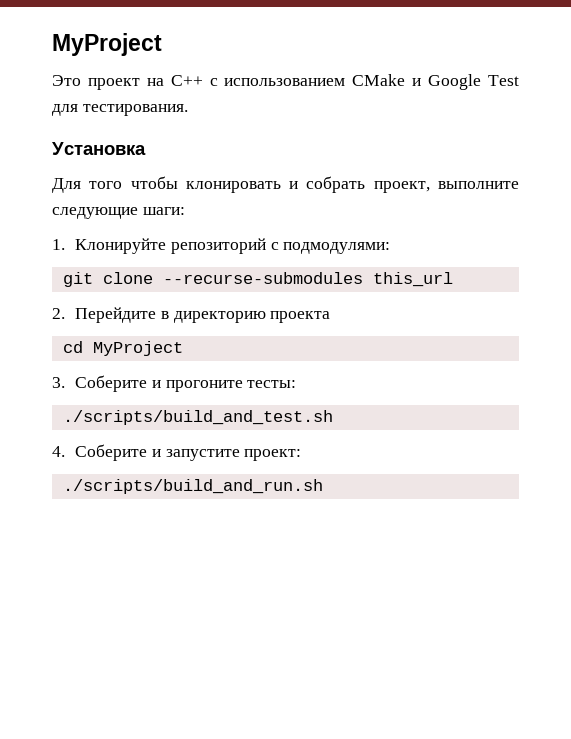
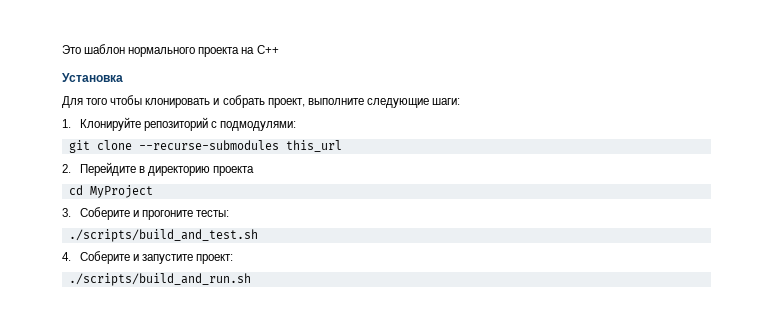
[52,33,162,56] [52,74,520,90] [52,104,188,116] MyProject // Это проект на C++ с использованием CMake и Google Test для тестирования. -> [62,44,279,57] Это шаблон нормального проекта на C++

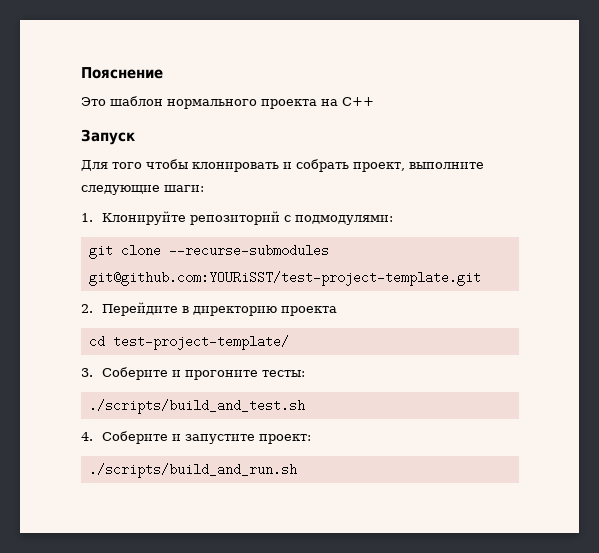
(62, 49) none -> [81,67,163,79] Пояснение //
[62,73,123,82] Установка -> [81,129,135,145] Запуск
[285,140,342,152] this_url -> [88,271,481,286] git@github.com:YOURiSST/test-project-template.git
[89,185,153,198] MyProject -> [112,335,289,350] test-project-template/

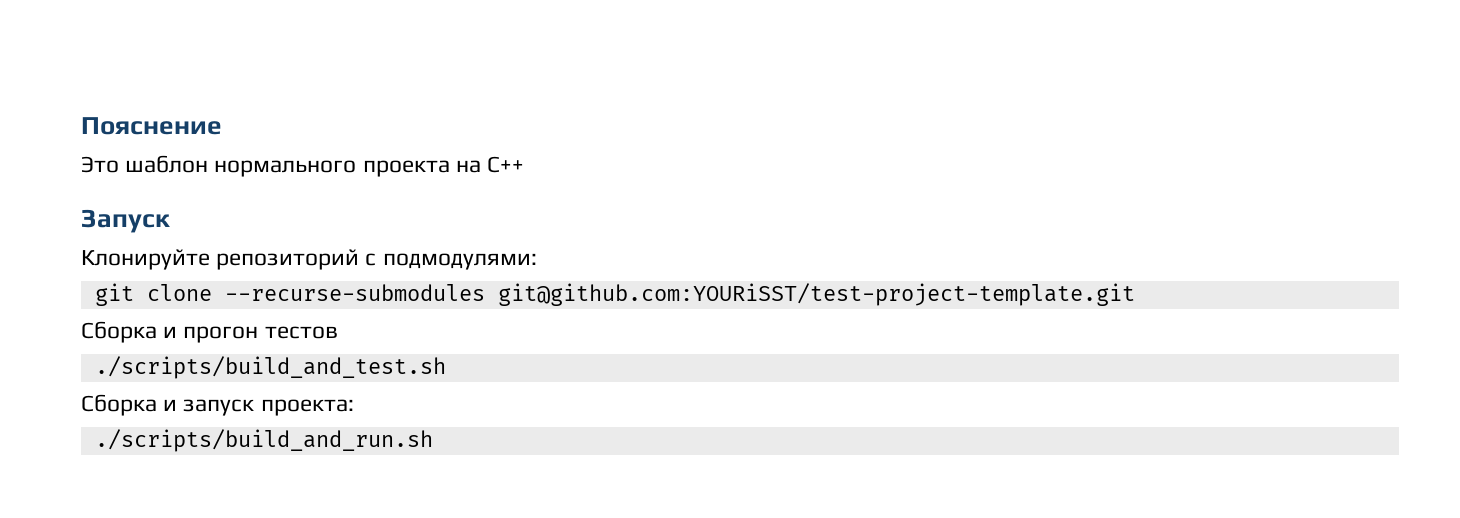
[81,159,484,172] [81,185,204,195] [81,213,93,222] Для того чтобы клонировать и собрать проект, выполните следующие шаги: // 1. -> (170, 221) none
[81,302,337,316] [88,335,289,350] [81,367,305,380] [88,399,305,414] [81,431,311,444] 2. Перейдите в директорию проекта // cd test-project-template/ // 3. Соберите и прогоните тесты: // ./scripts/build_and_test.sh // 4. Соберите и запустите проект: -> [81,321,338,343] [94,356,446,379] [81,394,354,416] Сборка и прогон тестов // ./scripts/build_and_test.sh // Сборка и запуск проекта:

